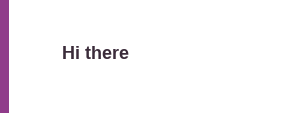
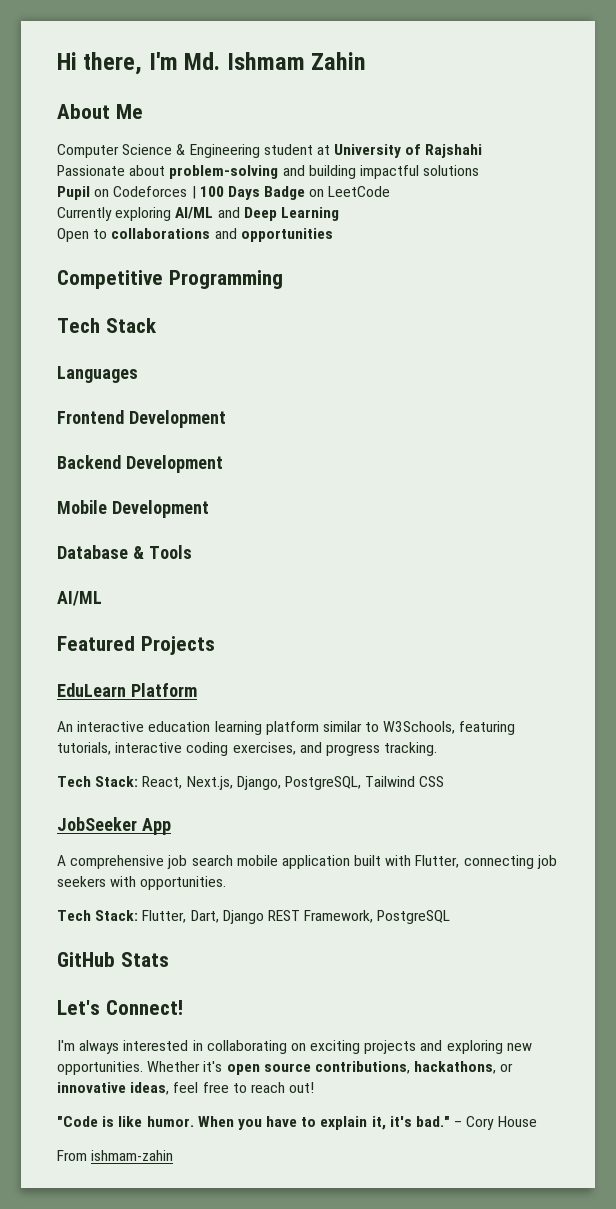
[85,46,129,59] there -> [83,52,367,75] [57,104,143,119] [57,144,483,158] [57,165,480,179] [57,186,391,200] [57,207,339,221] [57,228,333,242] [57,270,283,289] [57,318,157,333] [57,366,138,383] [57,410,226,428] [57,455,223,473] [57,500,209,518] [57,545,192,559] [57,591,102,606] [57,636,215,655] [57,683,197,697] [57,721,516,735] [57,742,438,756] [57,776,445,790] [57,817,171,835] [57,855,557,869] [57,876,227,890] [57,910,451,924] [57,952,169,967] [57,1000,183,1015] [57,1040,532,1054] [57,1061,514,1075] [57,1082,315,1095] [57,1116,537,1130] [57,1150,174,1161] there, I'm Md. Ishmam Zahin // About Me // Computer Science & Engineering student at University of Rajshahi // Passionate about problem-solving and building impactful solutions // Pupil on Codeforces | 100 Days Badge on LeetCode // Currently exploring AI/ML and Deep Learning // Open to collaborations and opportunities // Competitive Programming // Tech Stack // Languages // Frontend Development // Backend Development // Mobile Development // Database & Tools // AI/ML // Featured Projects // EduLearn Platform // An interactive education learning platform similar to W3Schools, featuring tutorials, interactive coding exercises, and progress tracking. // Tech Stack: React, Next.js, Django, PostgreSQL, Tailwind CSS // JobSeeker App // A comprehensive job search mobile application built with Flutter, connecting job seekers with opportunities. // Tech Stack: Flutter, Dart, Django REST Framework, PostgreSQL // GitHub Stats // Let's Connect! // I'm always interested in collaborating on exciting projects and exploring new opportunities. Whether it's open source contributions, hackathons, or innovative ideas, feel free to reach out! // "Code is like humor. When you have to explain it, it's bad." – Cory House // From ishmam-zahin

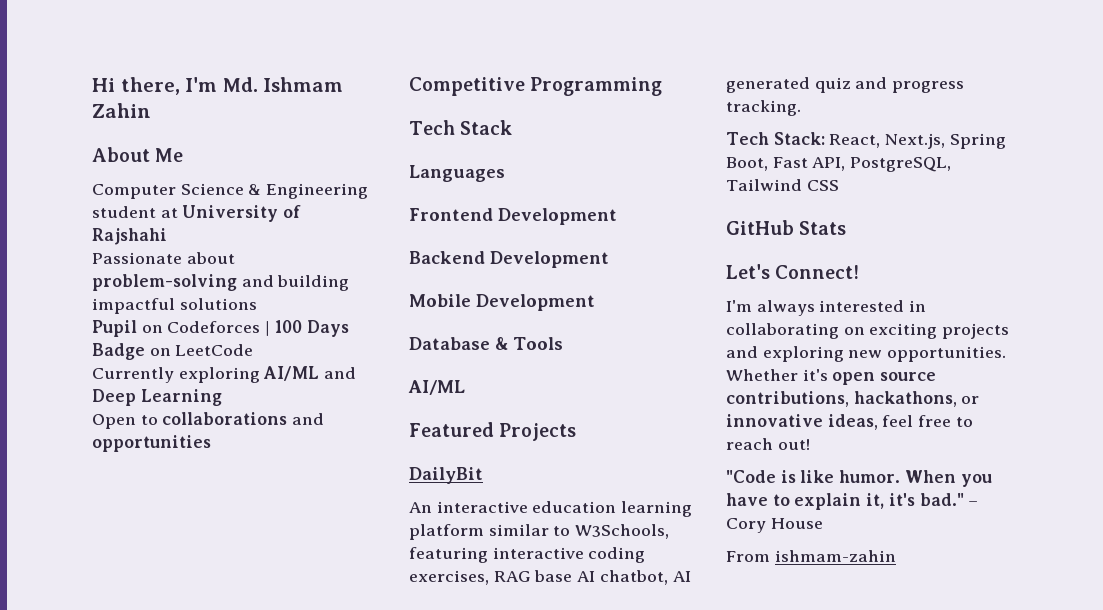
[57,683,197,697] EduLearn Platform -> [409,467,483,484] DailyBit
[57,742,111,755] tutorials, -> (488, 555) none
(296, 748) none -> [493,570,691,585] [726,77,851,93] RAG base AI chatbot, AI generated quiz
[236,776,281,790] Django, -> [949,133,1006,149] [726,157,846,171] Spring Boot, Fast API,
[57,817,171,835] [57,855,557,869] [57,876,227,890] [57,910,451,924] // JobSeeker App // A comprehensive job search mobile application built with Flutter, connecting job seekers with opportunities. // Tech Stack: Flutter, Dart, Django REST Framework, PostgreSQL -> (839, 185) none

